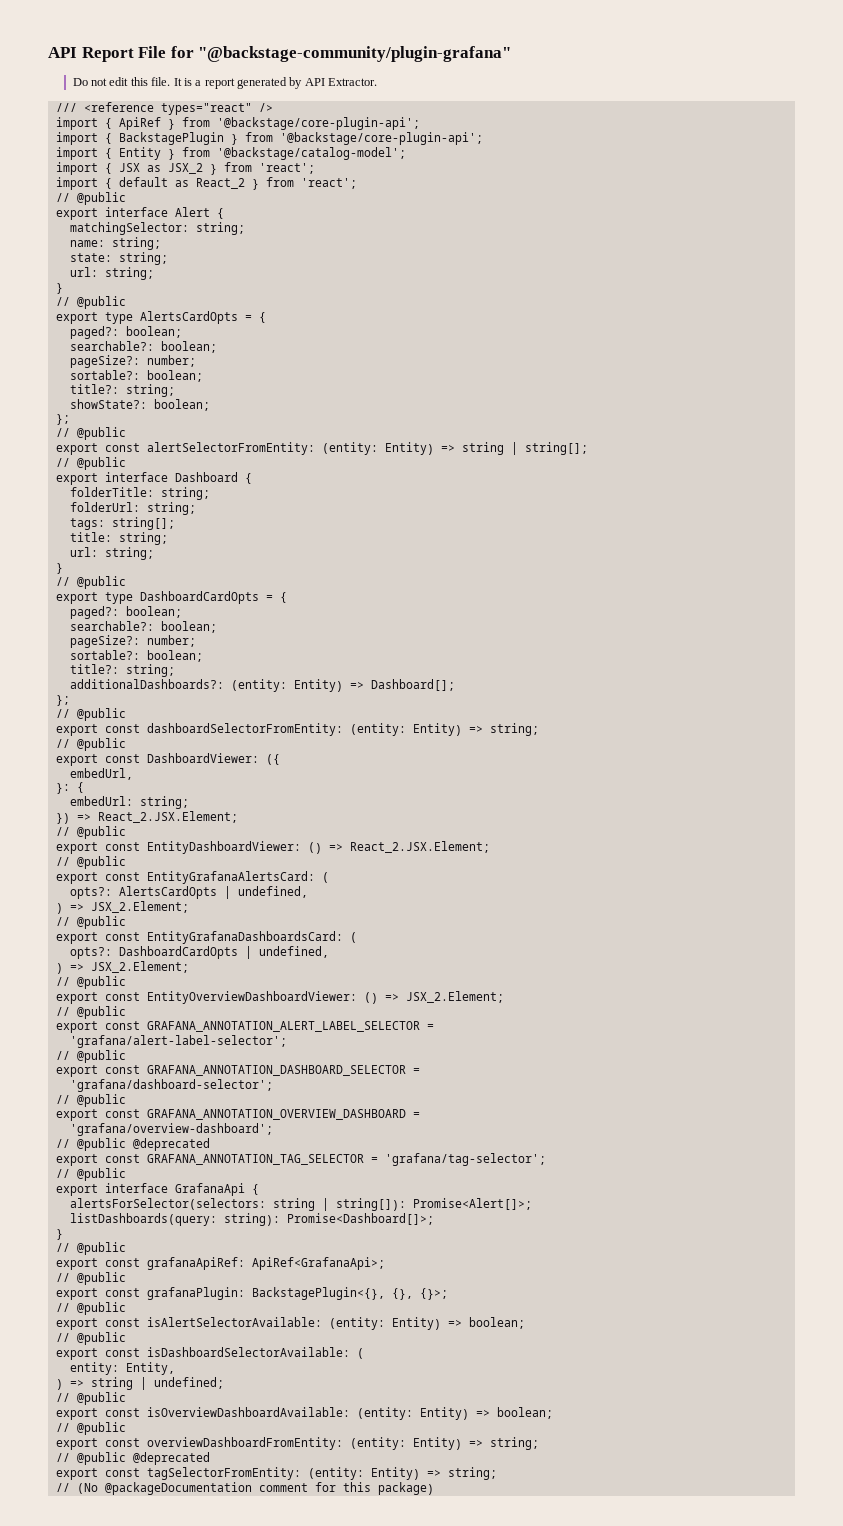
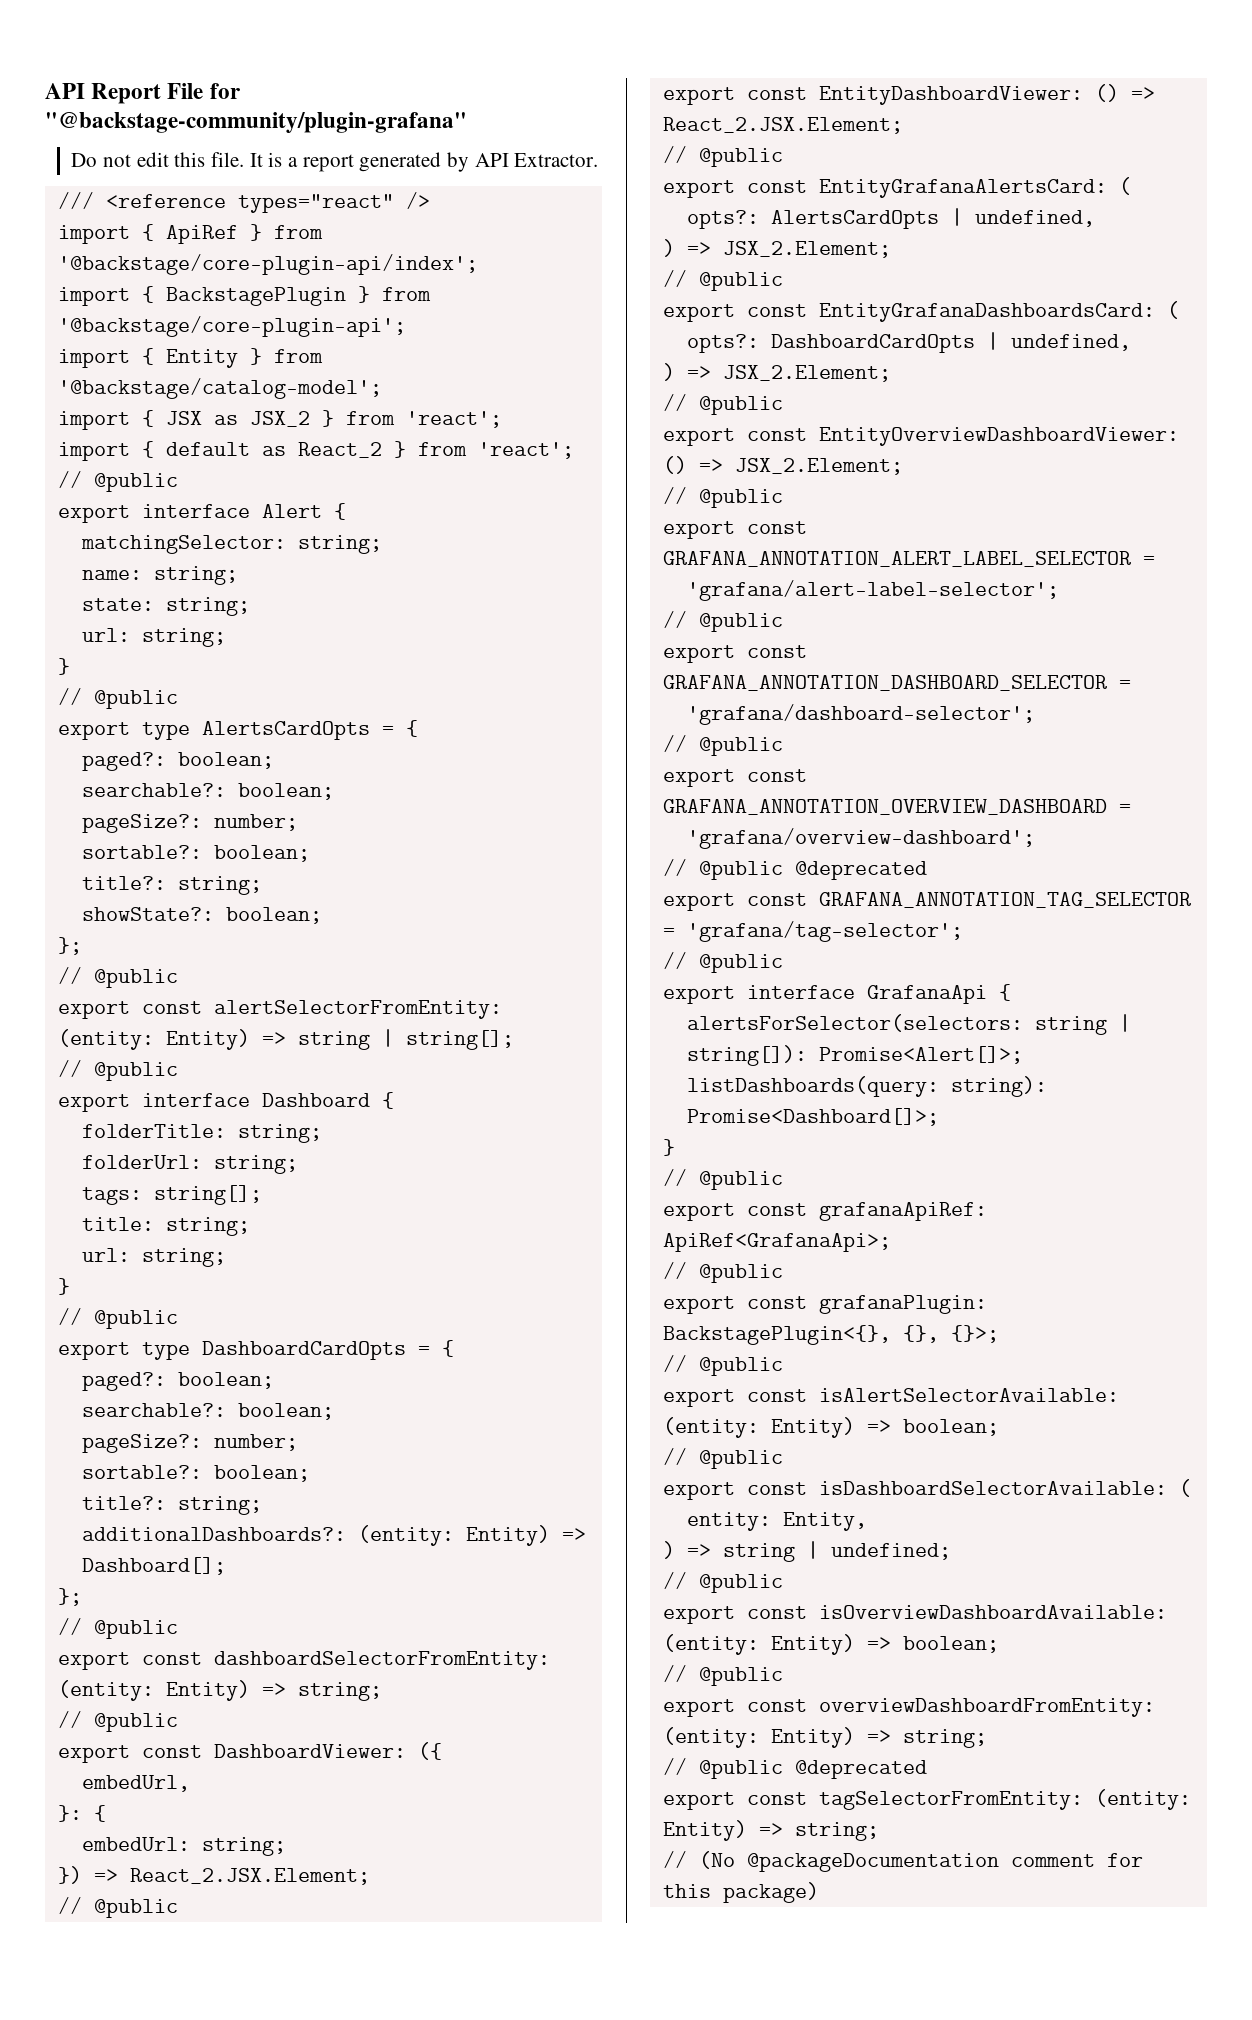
[216,117,420,130] '@backstage/core-plugin-api'; -> [57,254,478,275] '@backstage/core-plugin-api/index';

